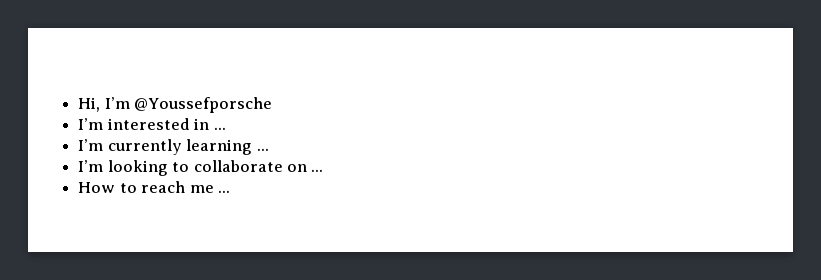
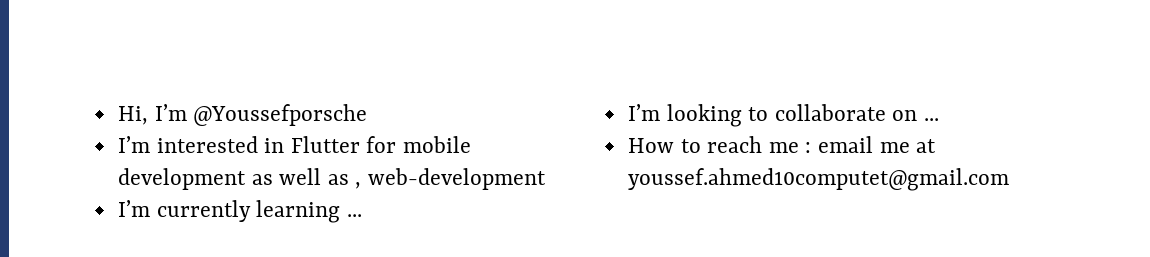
[213,127,226,130] ... -> [290,136,472,153] [117,168,547,190] Flutter for mobile development as well as , web-development
[217,190,230,193] ... -> [805,136,937,153] [627,168,1009,191] : email me at youssef.ahmed10computet@gmail.com

